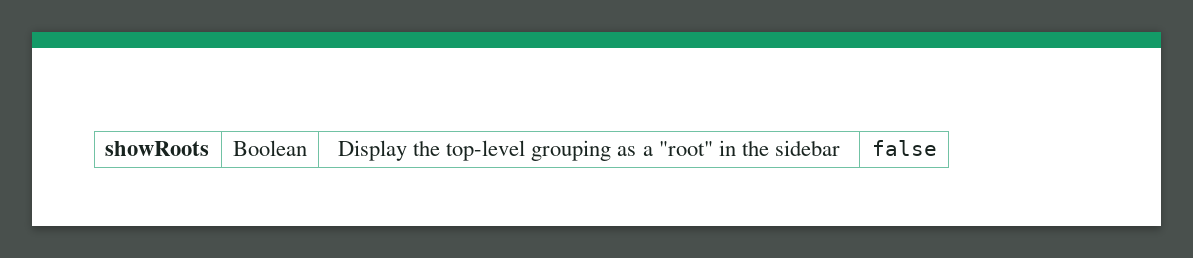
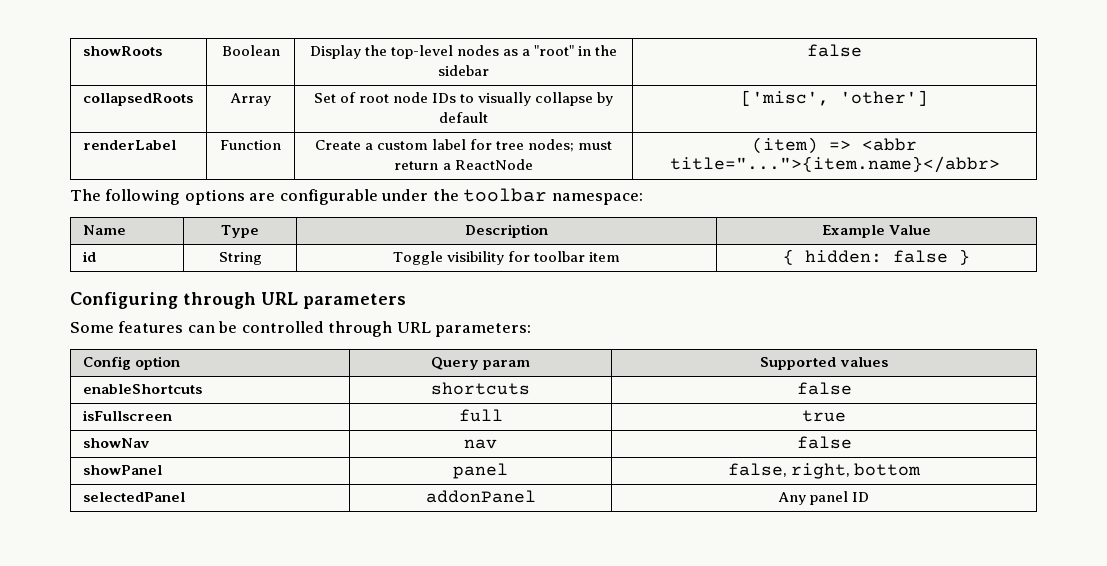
[531,140,612,161] grouping -> [456,45,499,56] nodes
(937, 148) none -> [82,93,193,106] [229,93,271,106] [313,92,614,106] [439,112,488,123] [741,90,928,106] [82,140,176,150] [220,140,281,150] [314,139,613,152] [394,159,533,170] [752,137,917,154] [669,156,1000,173] [70,188,643,205] [82,225,126,235] [221,225,259,238] [465,224,548,238] [821,225,932,238] [82,251,96,262] [218,252,262,265] [392,251,621,265] [783,249,970,265] [70,292,406,309] [70,321,532,337] [82,356,180,370] [430,357,531,370] [760,357,888,370] [82,384,202,394] [431,382,530,395] [796,382,852,395] [82,410,172,421] [458,409,503,422] [802,410,846,422] [82,438,150,448] [464,439,497,449] [796,436,852,449] [82,465,162,475] [453,463,508,479] [727,463,922,479] [82,492,185,502] [425,490,536,503] [777,491,870,505] // collapsedRoots | Array | Set of root node IDs to visually collapse by default | ['misc', 'other'] // renderLabel | Function | Create a custom label for tree nodes; must return a ReactNode | (item) => <abbr title="...">{item.name}</abbr> // The following options are configurable under the toolbar namespace: // Name | Type | Description | Example Value // id | String | Toggle visibility for toolbar item | { hidden: false } // Configuring through URL parameters // Some features can be controlled through URL parameters: // Config option | Query param | Supported values // enableShortcuts | shortcuts | false // isFullscreen | full | true // showNav | nav | false // showPanel | panel | false, right, bottom // selectedPanel | addonPanel | Any panel ID

